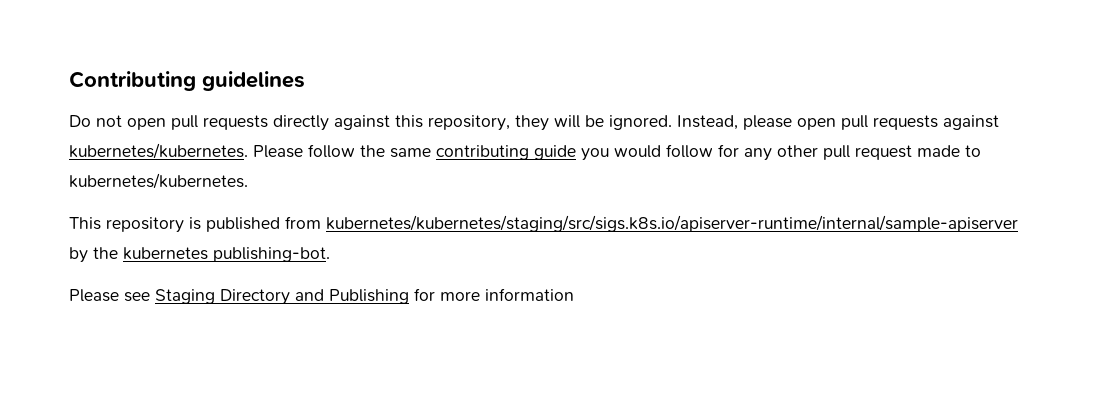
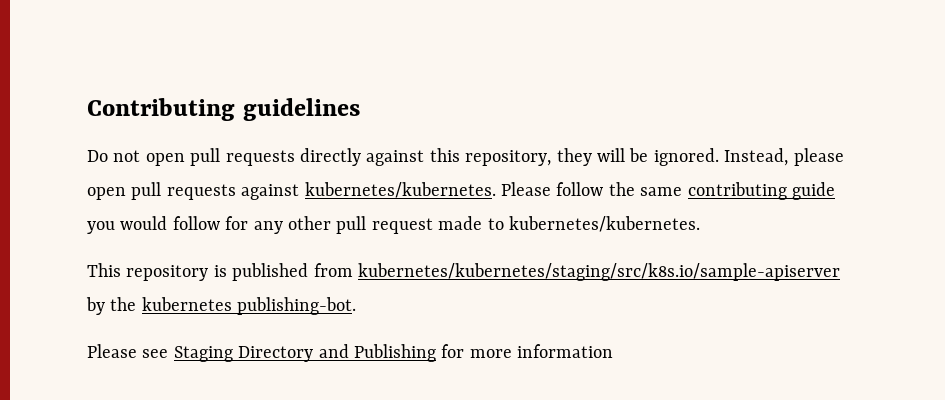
[326,215,1018,232] kubernetes/kubernetes/staging/src/sigs.k8s.io/apiserver-runtime/internal/sample-apiserver -> [358,263,840,281] kubernetes/kubernetes/staging/src/k8s.io/sample-apiserver

